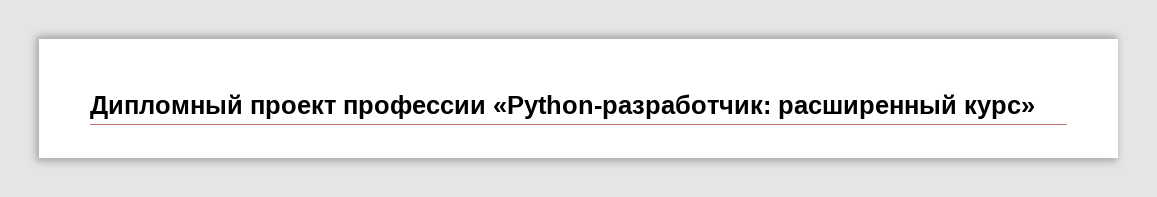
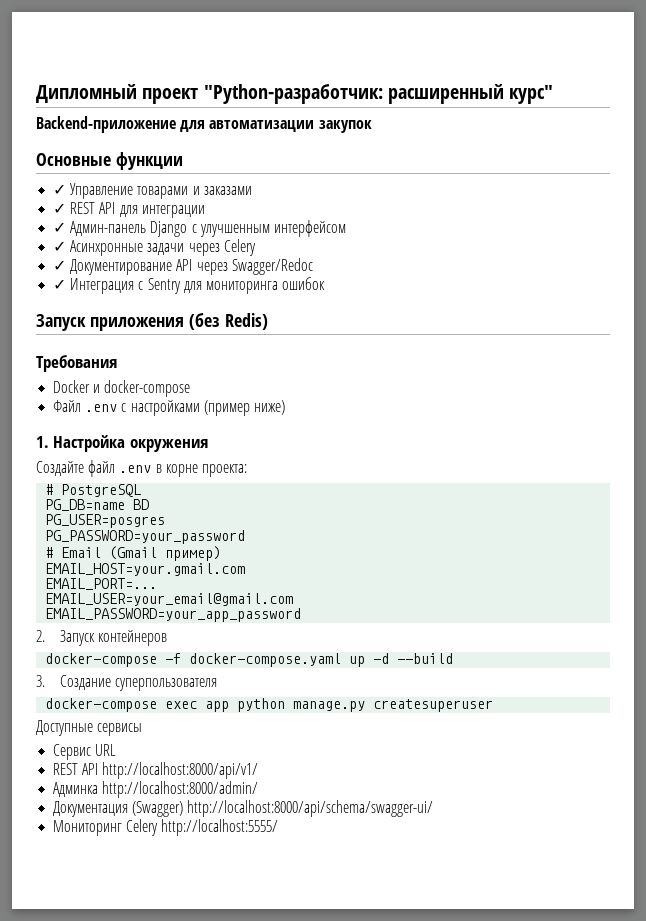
[343,94,1035,119] профессии «Python-разработчик: расширенный курс» -> [203,84,554,104] [36,116,372,133] [36,152,183,170] [53,183,252,199] [53,202,205,218] [53,220,346,237] [53,239,256,256] [53,258,313,275] [53,277,326,294] [36,313,268,331] [36,355,117,372] [53,380,191,397] [53,400,285,416] [36,435,208,452] [36,460,247,477] [45,484,142,497] [45,499,150,511] [45,514,166,528] [45,530,246,544] [45,546,222,561] [45,563,246,576] [45,578,158,590] [45,593,294,606] [45,608,302,622] [36,630,168,646] [45,653,454,667] [36,675,218,691] [45,698,494,712] [36,720,143,736] [53,744,117,760] [53,762,259,779] [53,781,259,798] [53,800,434,817] [53,819,279,836] "Python-разработчик: расширенный курс" // Backend-приложение для автоматизации закупок // Основные функции // ✓ Управление товарами и заказами // ✓ REST API для интеграции // ✓ Админ-панель Django с улучшенным интерфейсом // ✓ Асинхронные задачи через Celery // ✓ Документирование API через Swagger/Redoc // ✓ Интеграция с Sentry для мониторинга ошибок // Запуск приложения (без Redis) // Требования // Docker и docker-compose // Файл .env с настройками (пример ниже) // 1. Настройка окружения // Создайте файл .env в корне проекта: // # PostgreSQL // PG_DB=name BD // PG_USER=posgres // PG_PASSWORD=your_password // # Email (Gmail пример) // EMAIL_HOST=your.gmail.com // EMAIL_PORT=... // EMAIL_USER=your_email@gmail.com // EMAIL_PASSWORD=your_app_password // 2. Запуск контейнеров // docker-compose -f docker-compose.yaml up -d --build // 3. Создание суперпользователя // docker-compose exec app python manage.py createsuperuser // Доступные сервисы // Сервис URL // REST API http://localhost:8000/api/v1/ // Админка http://localhost:8000/admin/ // Документация (Swagger) http://localhost:8000/api/schema/swagger-ui/ // Мониторинг Celery http://localhost:5555/

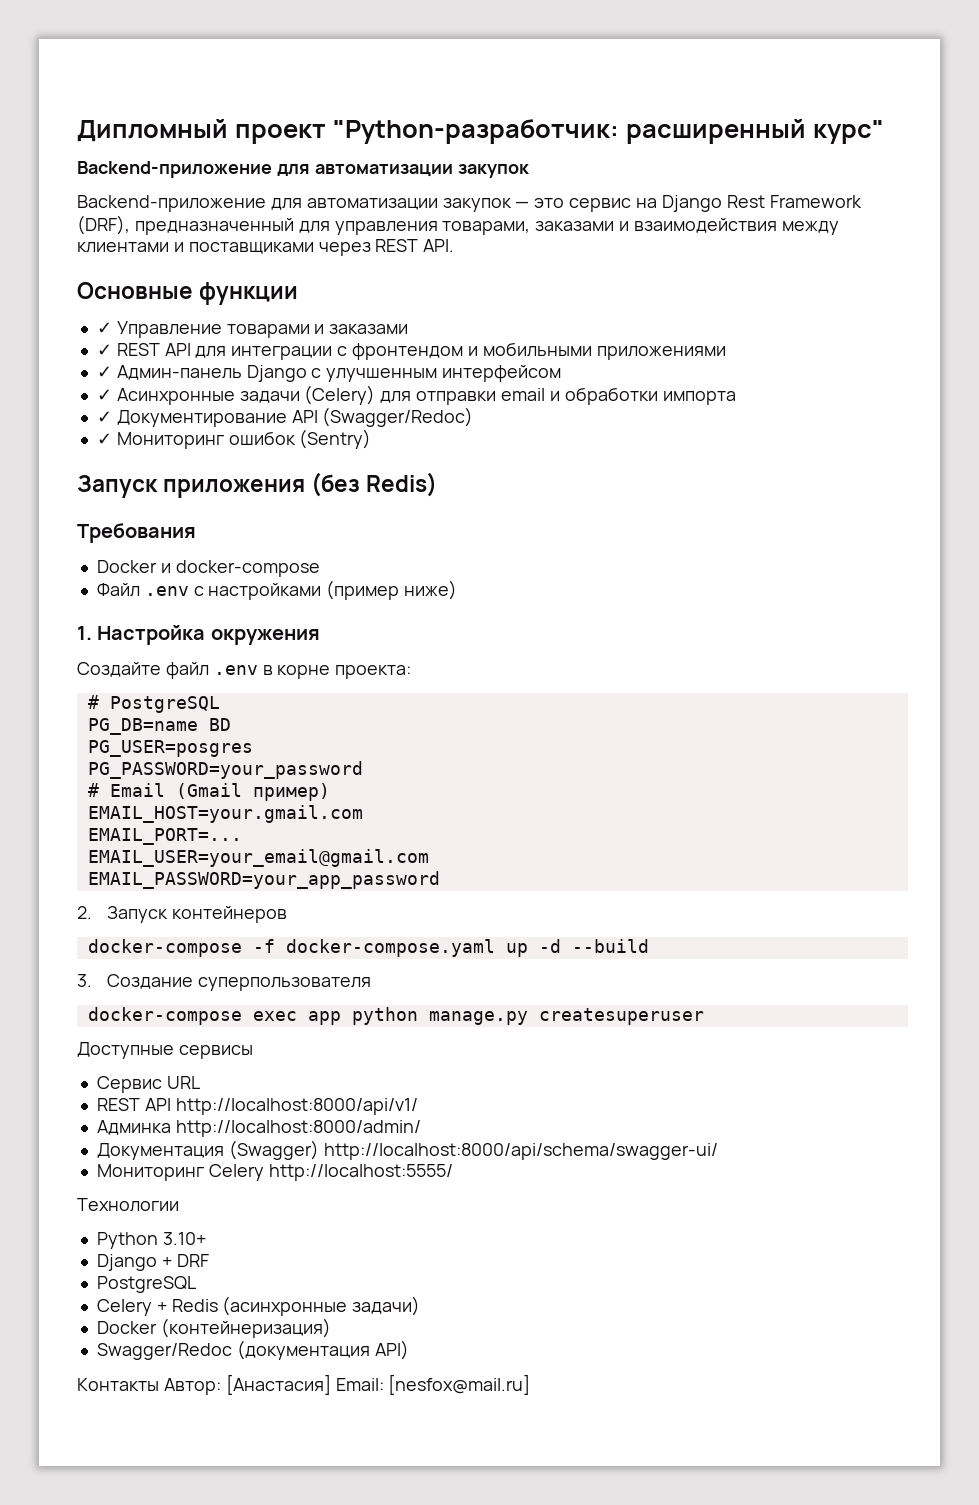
(372, 126) none -> [77,195,862,212] [77,215,839,235] [77,239,455,256] // Backend-приложение для автоматизации закупок — это сервис на Django Rest Framework (DRF), предназначенный для управления товарами, заказами и взаимодействия между клиентами и поставщиками через REST API.
(205, 211) none -> [337,342,726,360] с фронтендом и мобильными приложениями
[188,239,256,256] через Celery -> [304,385,736,405] (Celery) для отправки email и обработки импорта
[196,258,313,275] [53,278,278,294] через Swagger/Redoc // ✓ Интеграция с Sentry для мониторинга -> [322,407,474,427] [96,432,224,449] (Swagger/Redoc) // ✓ Мониторинг
(326, 283) none -> [299,429,372,449] (Sentry)
(279, 827) none -> [77,1198,179,1212] [96,1232,206,1249] [96,1254,209,1271] [96,1276,196,1293] [96,1296,421,1316] [96,1318,331,1338] [96,1340,409,1360] [77,1374,531,1395] // Технологии // Python 3.10+ // Django + DRF // PostgreSQL // Celery + Redis (асинхронные задачи) // Docker (контейнеризация) // Swagger/Redoc (документация API) // Контакты Автор: [Анастасия] Email: [nesfox@mail.ru]

